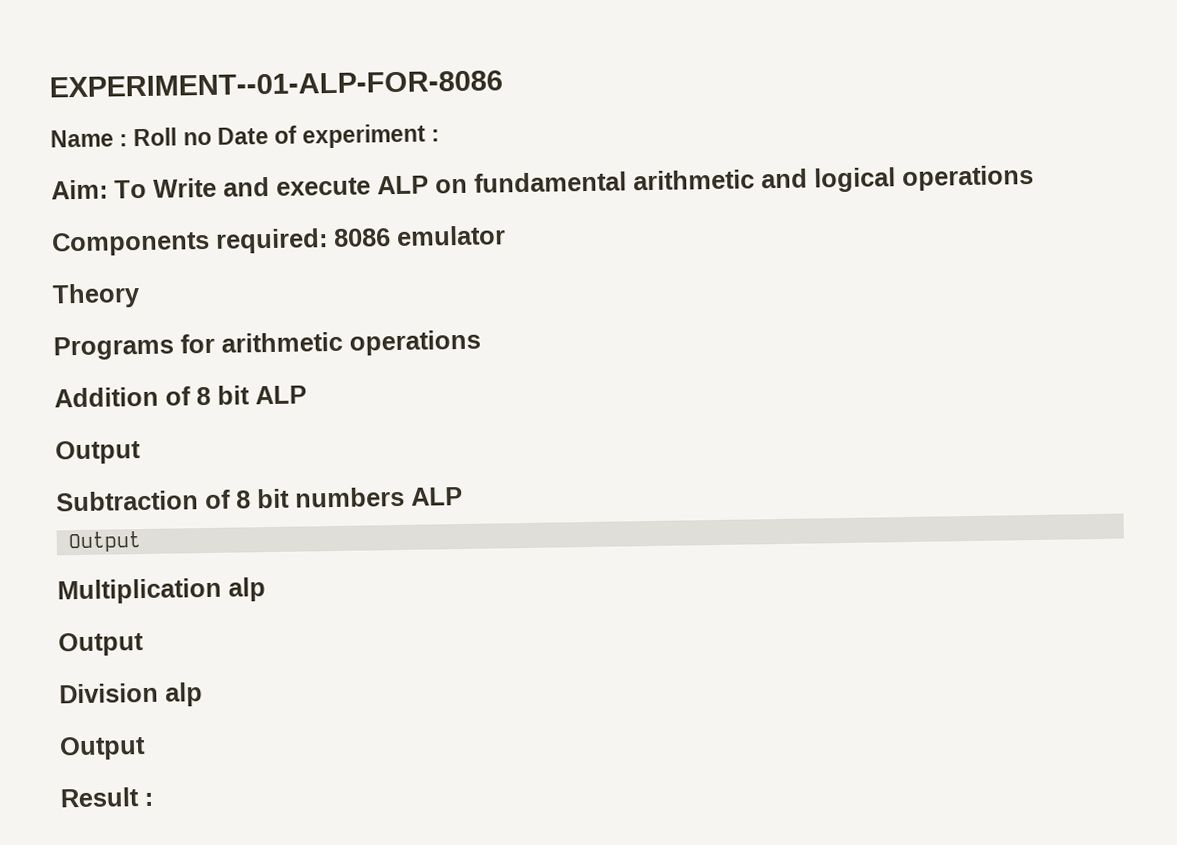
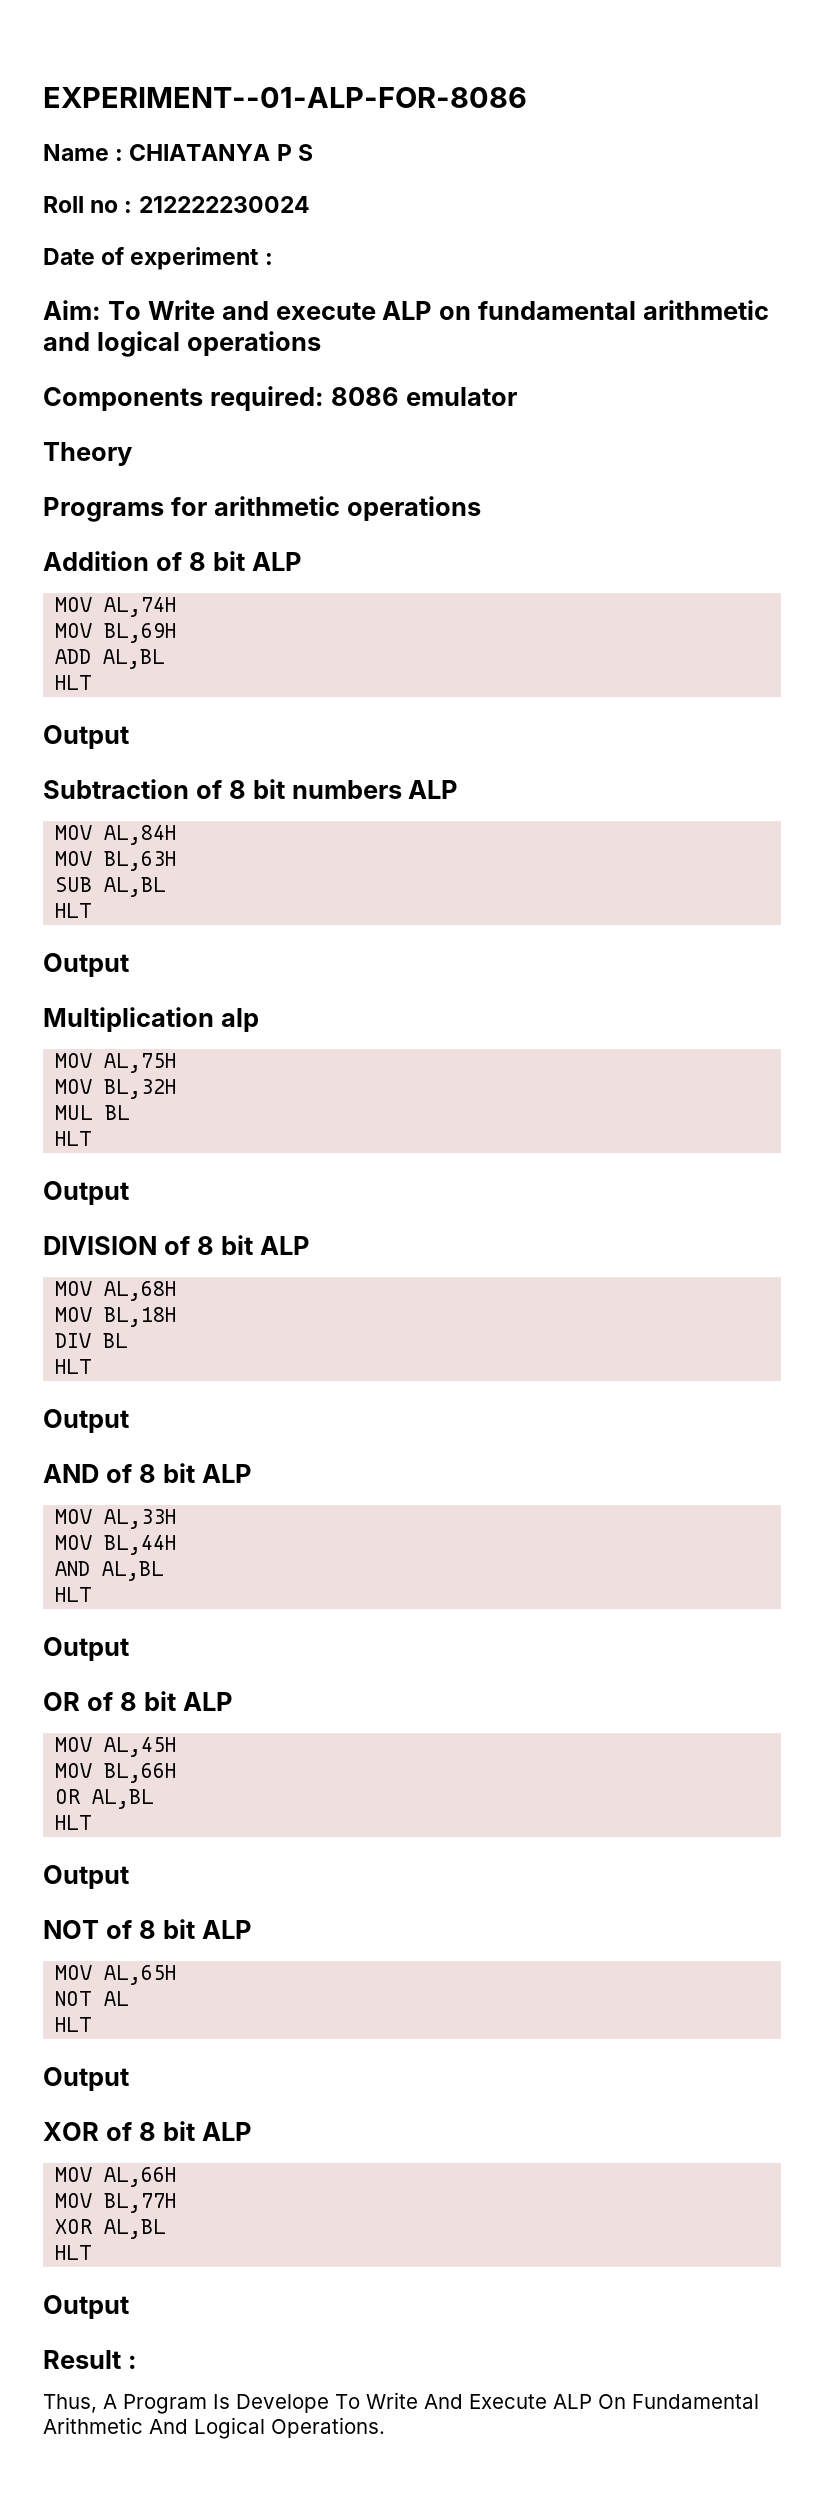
[133,127,212,147] Roll no -> [129,144,313,161] [43,196,310,213] CHIATANYA P S // Roll no : 212222230024 //
(307, 395) none -> [55,597,177,617] [55,623,177,643] [55,649,166,669] [55,675,93,690] // MOV AL,74H // MOV BL,69H // ADD AL,BL // HLT
[68,531,142,553] [57,577,266,605] [58,632,144,657] [59,682,203,707] [59,736,146,761] [60,787,153,808] Output // Multiplication alp // Output // Division alp // Output // Result : -> [55,825,177,845] [55,851,177,871] [55,877,167,897] [55,903,93,918] [43,953,129,977] [43,1007,259,1032] [55,1053,177,1073] [55,1079,177,1099] [55,1105,131,1120] [55,1131,93,1146] [43,1181,129,1205] [43,1235,310,1255] [55,1281,177,1301] [55,1307,177,1327] [55,1333,129,1348] [55,1359,93,1374] [43,1409,129,1433] [43,1463,252,1483] [55,1509,177,1529] [55,1535,177,1555] [55,1561,165,1581] [55,1587,93,1602] [43,1637,129,1661] [43,1691,233,1711] [55,1737,177,1757] [55,1763,177,1783] [55,1789,155,1809] [55,1815,93,1830] [43,1865,129,1889] [43,1919,252,1939] [55,1965,177,1985] [55,1991,130,2006] [55,2017,93,2032] [43,2067,129,2091] [43,2121,252,2141] [55,2167,177,2187] [55,2193,177,2213] [55,2219,167,2239] [55,2245,93,2260] [43,2295,129,2319] [43,2350,137,2369] [43,2392,759,2414] [43,2417,385,2439] MOV AL,84H // MOV BL,63H // SUB AL,BL // HLT // Output // Multiplication alp // MOV AL,75H // MOV BL,32H // MUL BL // HLT // Output // DIVISION of 8 bit ALP // MOV AL,68H // MOV BL,18H // DIV BL // HLT // Output // AND of 8 bit ALP // MOV AL,33H // MOV BL,44H // AND AL,BL // HLT // Output // OR of 8 bit ALP // MOV AL,45H // MOV BL,66H // OR AL,BL // HLT // Output // NOT of 8 bit ALP // MOV AL,65H // NOT AL // HLT // Output // XOR of 8 bit ALP // MOV AL,66H // MOV BL,77H // XOR AL,BL // HLT // Output // Result : // Thus, A Program Is Develope To Write And Execute ALP On Fundamental Arithmetic And Logical Operations.

